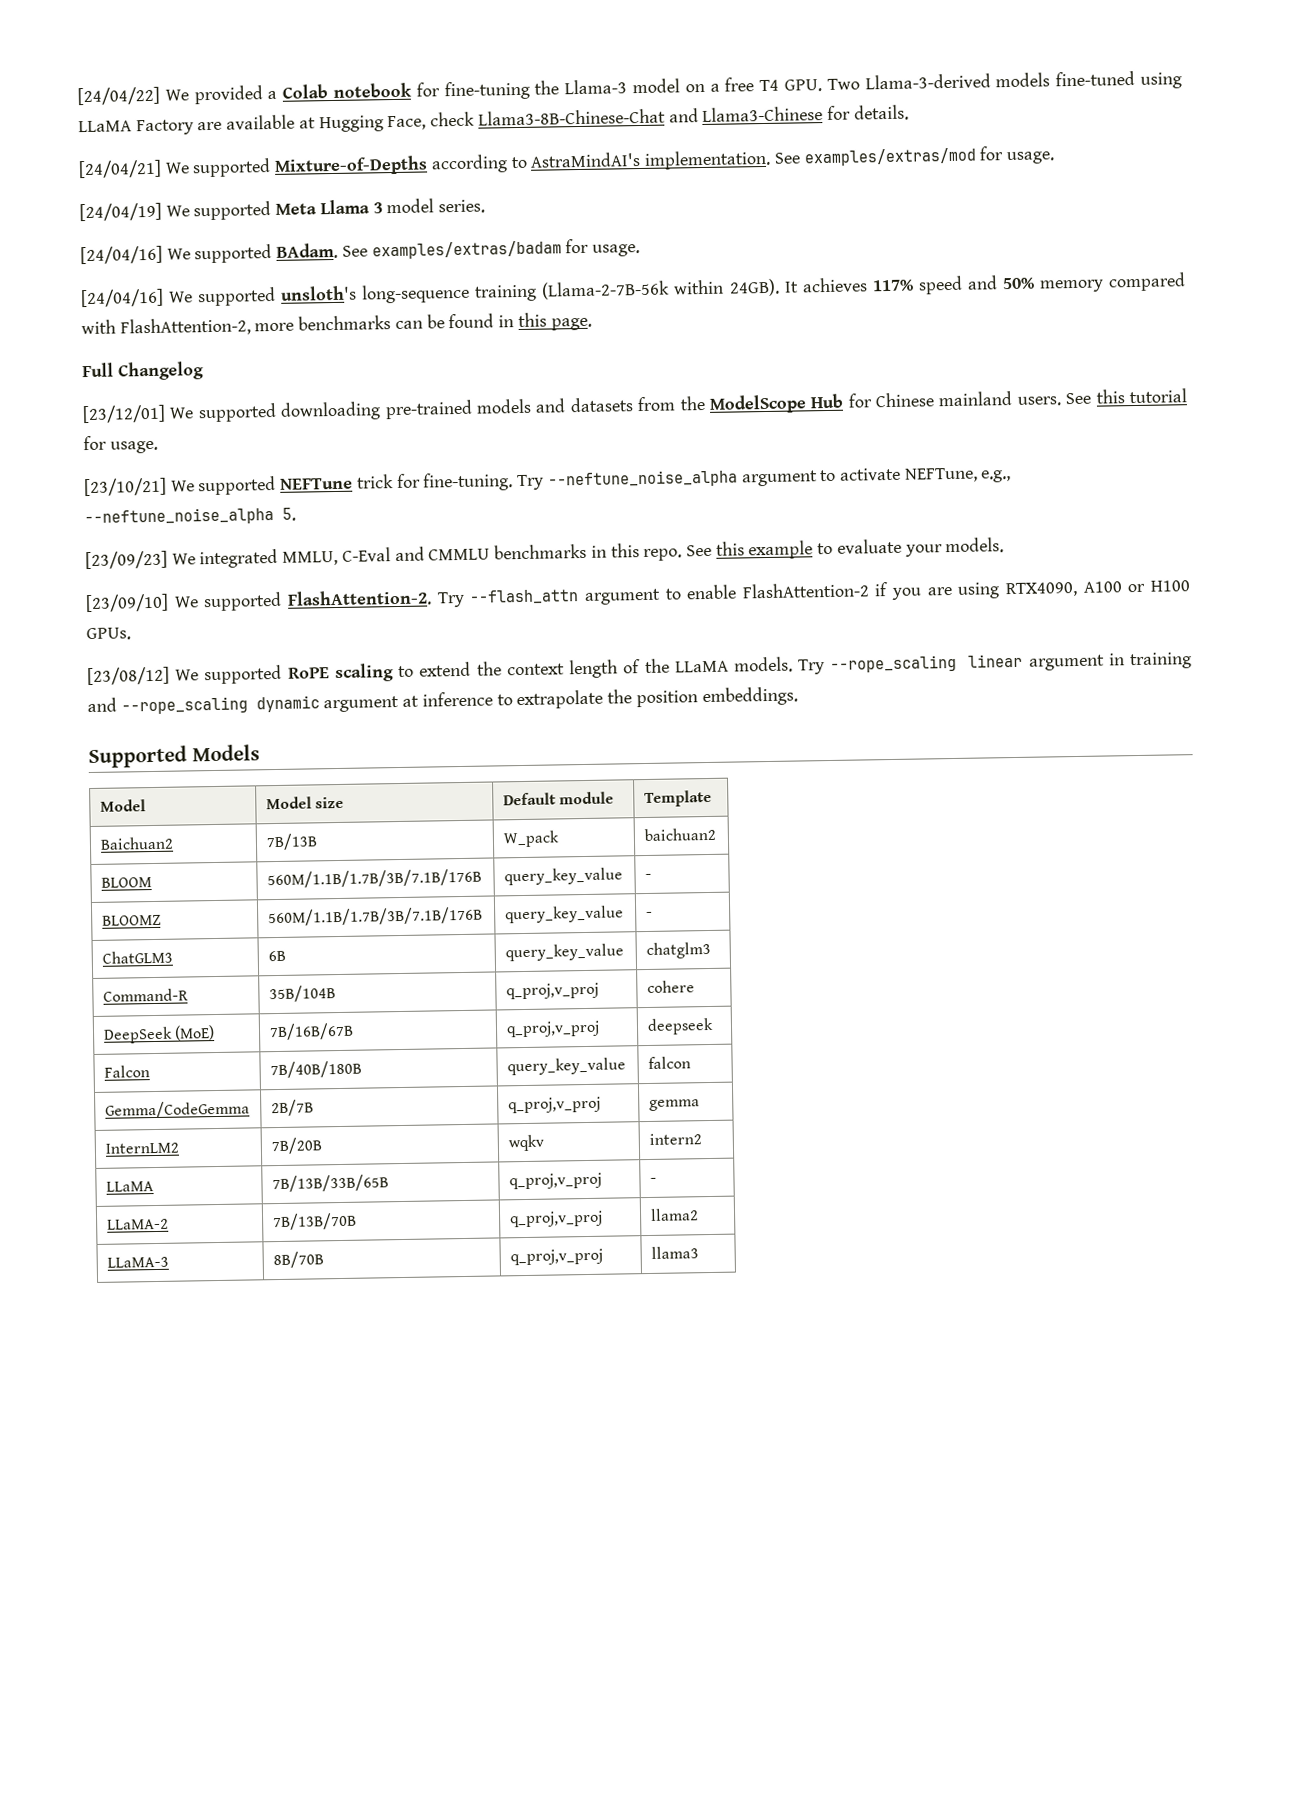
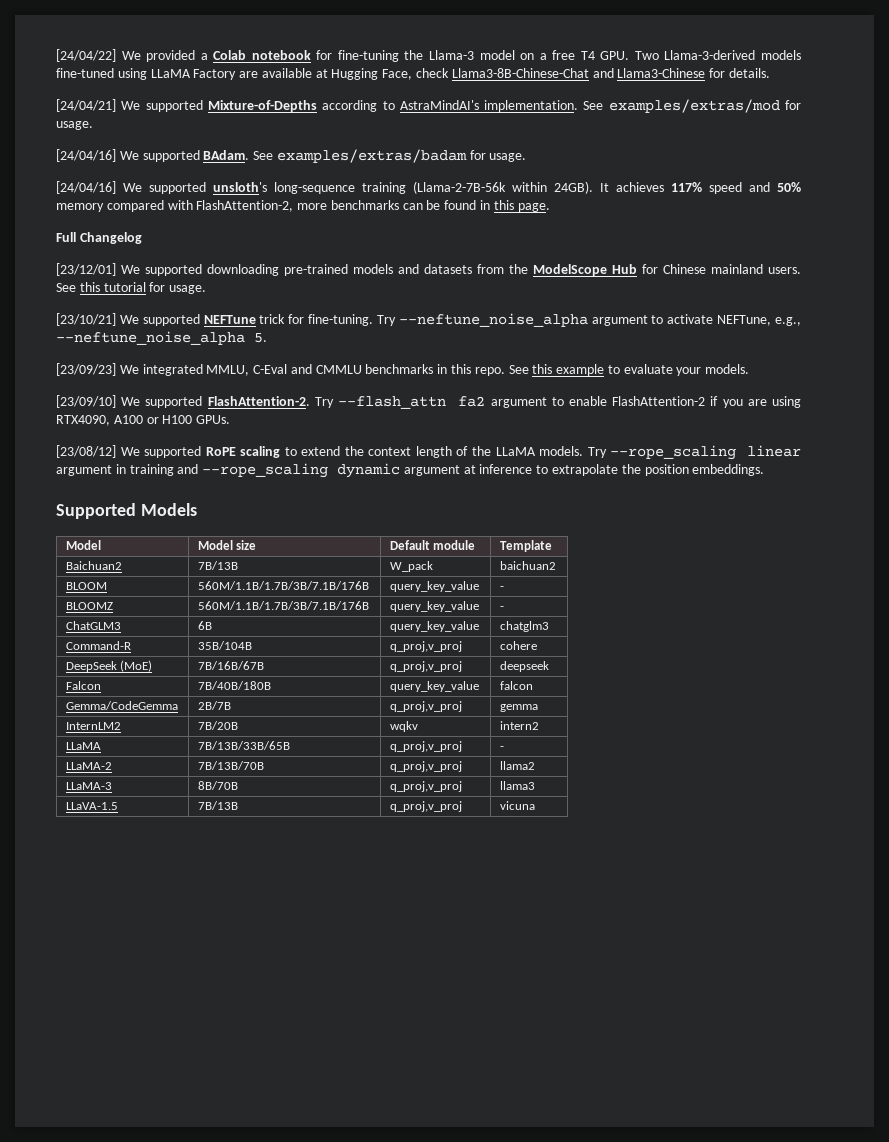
[79,198,486,222] // [24/04/19] We supported Meta Llama 3 model series. -> (93, 125) none
(580, 597) none -> [458,396,486,407] fa2
(699, 1252) none -> [65,802,118,810] [197,801,238,810] [389,801,462,812] [499,801,535,810] // LLaVA-1.5 | 7B/13B | q_proj,v_proj | vicuna

